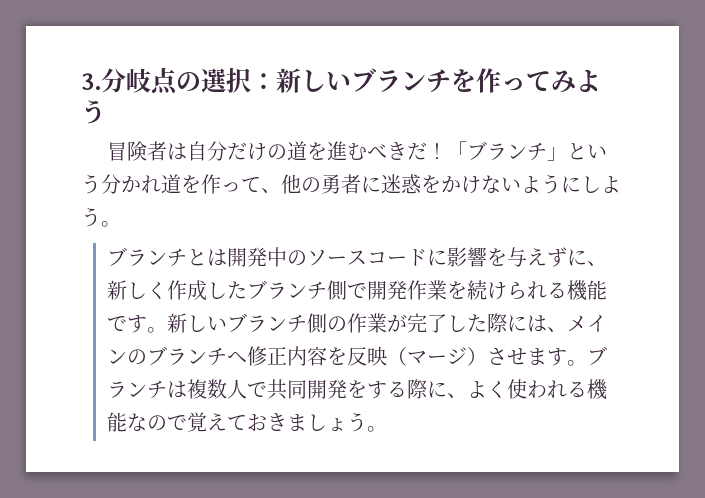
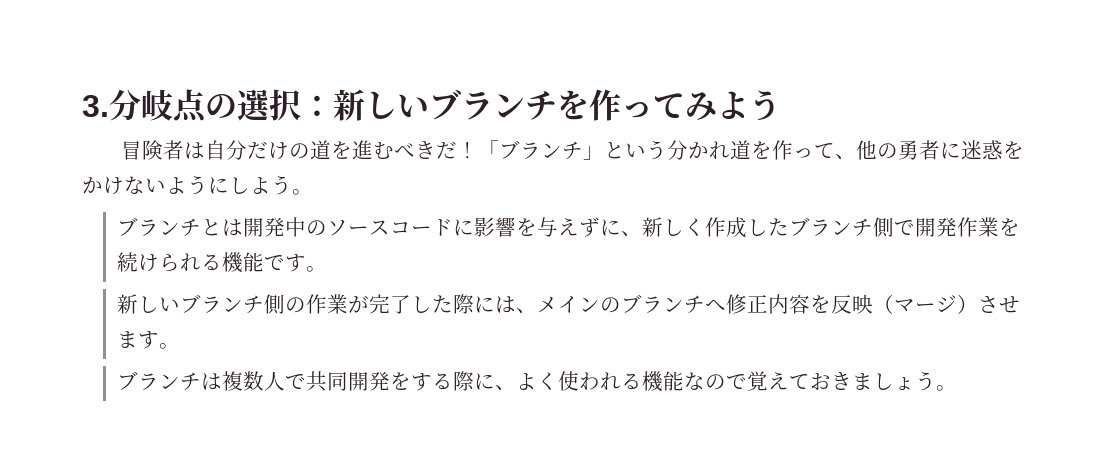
(167, 330) none -> (328, 269) //
(587, 363) none -> (181, 346) //

